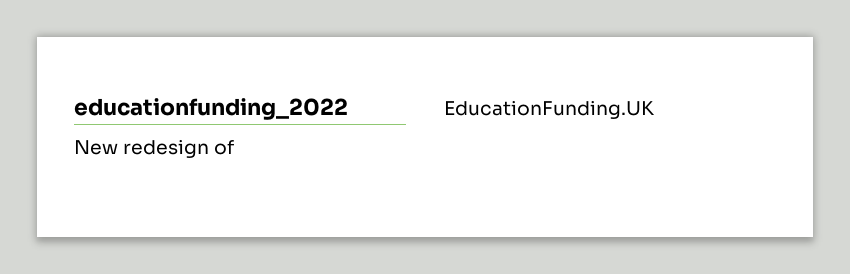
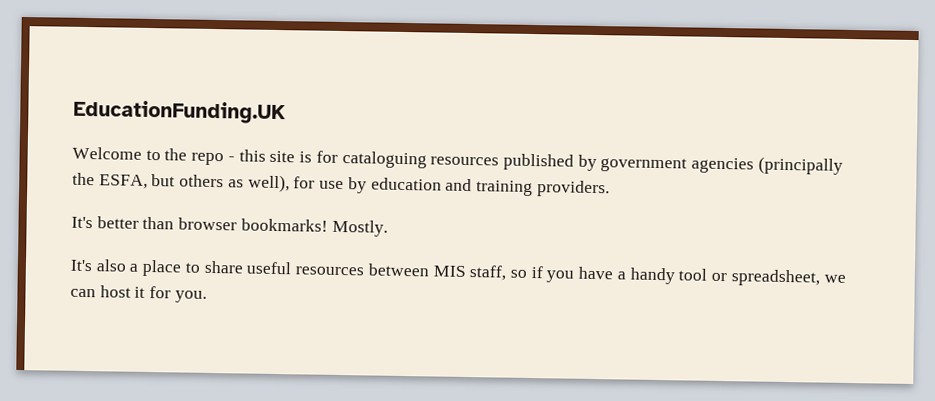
[74,98,348,120] [74,139,235,158] [444,100,655,119] educationfunding_2022 // New redesign of EducationFunding.UK -> [73,99,286,125] [72,146,843,175] [72,172,610,198] [71,216,388,237] [70,259,846,287] [70,285,207,303] EducationFunding.UK // Welcome to the repo - this site is for cataloguing resources published by government agencies (principally the ESFA, but others as well), for use by education and training providers. // It's better than browser bookmarks! Mostly. // It's also a place to share useful resources between MIS staff, so if you have a handy tool or spreadsheet, we can host it for you.

